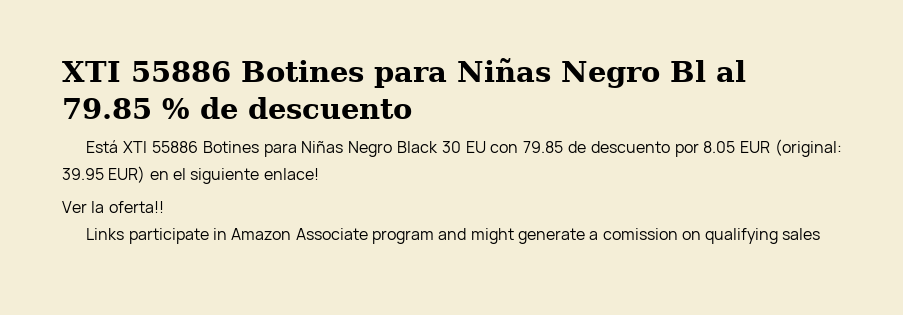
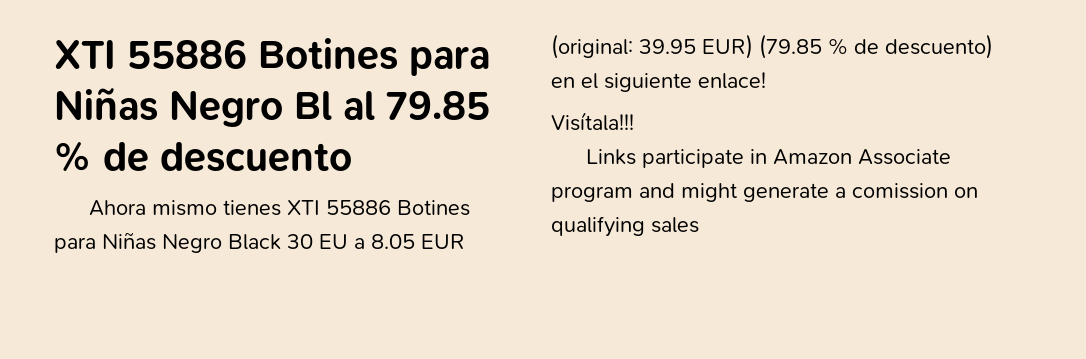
[86,140,119,153] Está -> [88,200,281,216] Ahora mismo tienes
[490,141,699,157] con 79.85 de descuento por -> [354,238,365,249] a
(146, 174) none -> [759,34,993,59] (79.85 % de descuento)
[62,201,164,213] Ver la oferta!! -> [551,112,634,131] Visítala!!!

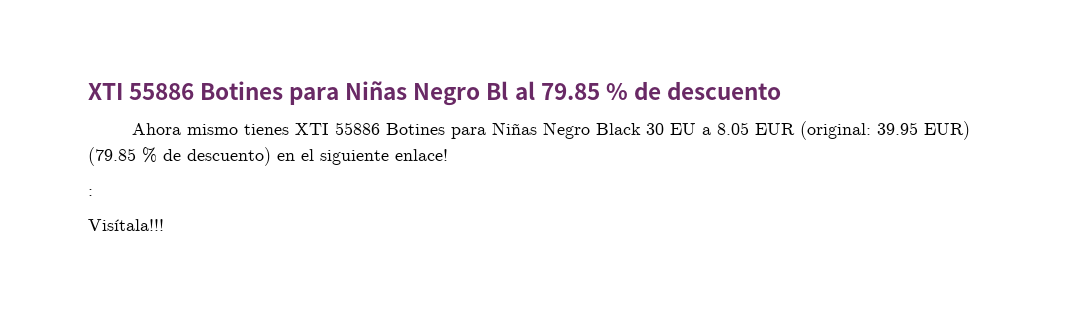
(766, 80) none -> [88,189,93,196] // :
[585,149,951,168] [551,183,978,202] [551,216,699,237] // Links participate in Amazon Associate program and might generate a comission on qualifying sales -> (164, 225) none

